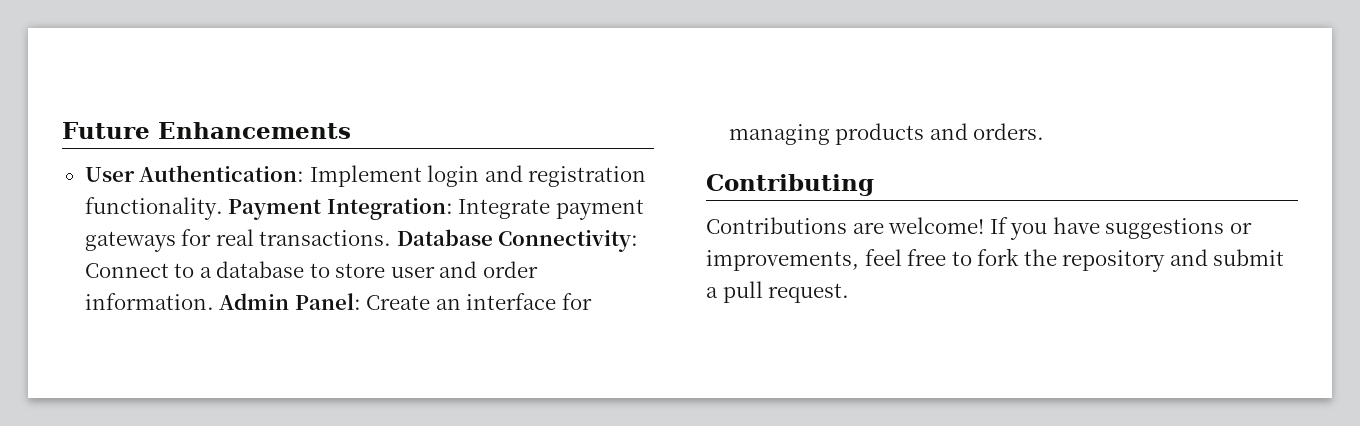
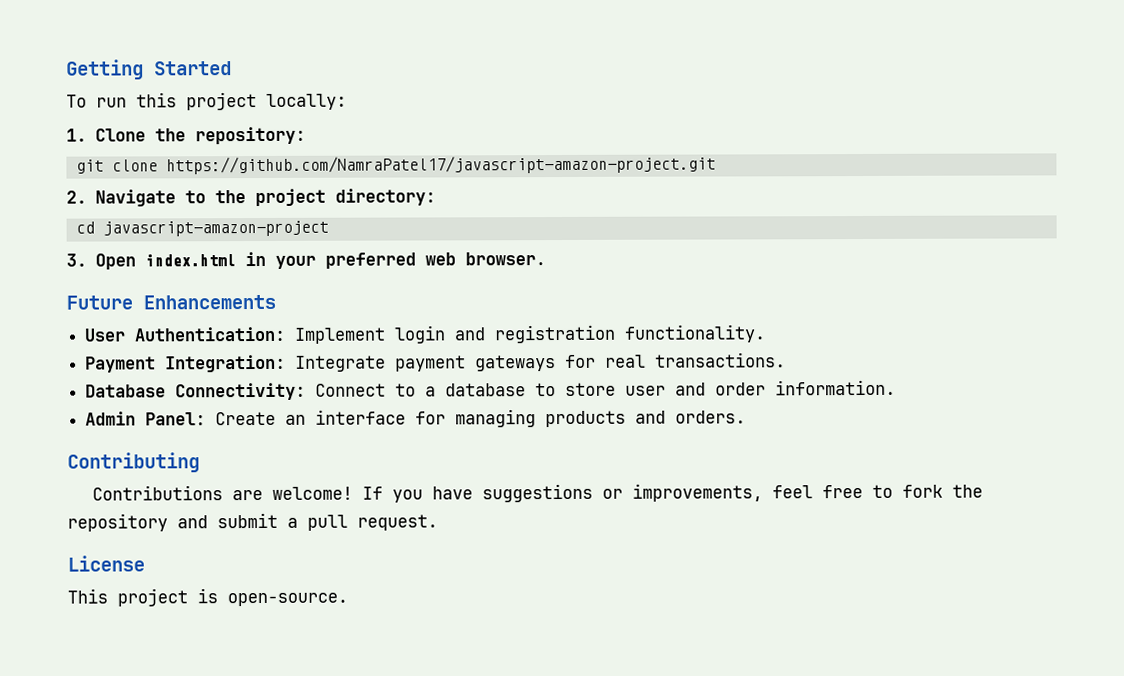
(62, 130) none -> [66,59,232,80] [66,92,347,111] [66,126,306,145] [75,155,716,175] [66,188,436,207] [75,220,329,237] [66,251,546,270] Getting Started // To run this project locally: // 1. Clone the repository: // git clone https://github.com/NamraPatel17/javascript-amazon-project.git // 2. Navigate to the project directory: // cd javascript-amazon-project // 3. Open index.html in your preferred web browser. //
(223, 208) none -> (767, 333) //
(392, 238) none -> (787, 360) //
(214, 301) none -> (897, 387) //
(850, 293) none -> [67,555,145,572] [67,588,348,607] // License // This project is open-source.

